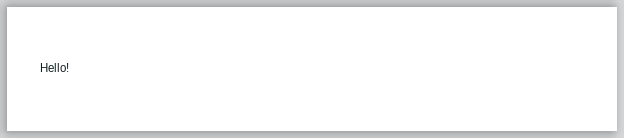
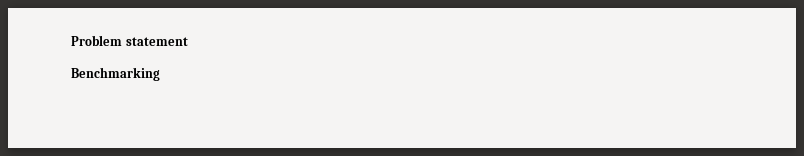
[40,63,69,72] Hello! -> [71,35,188,46] [71,67,160,81] Problem statement // Benchmarking

